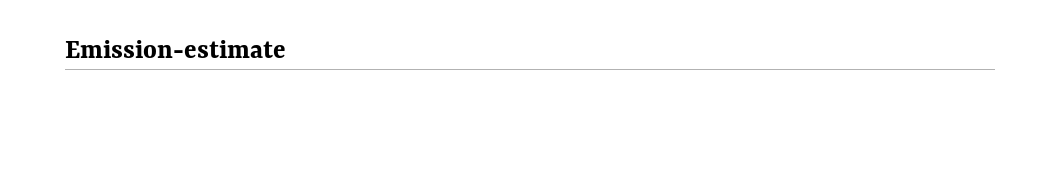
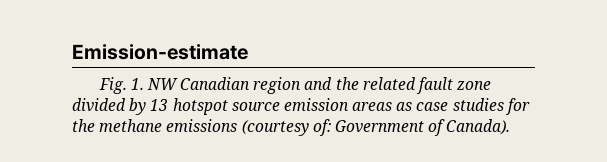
(286, 49) none -> [98,77,492,94] [72,98,530,115] [72,119,511,136] // Fig. 1. NW Canadian region and the related fault zone divided by 13 hotspot source emission areas as case studies for the methane emissions (courtesy of: Government of Canada).

